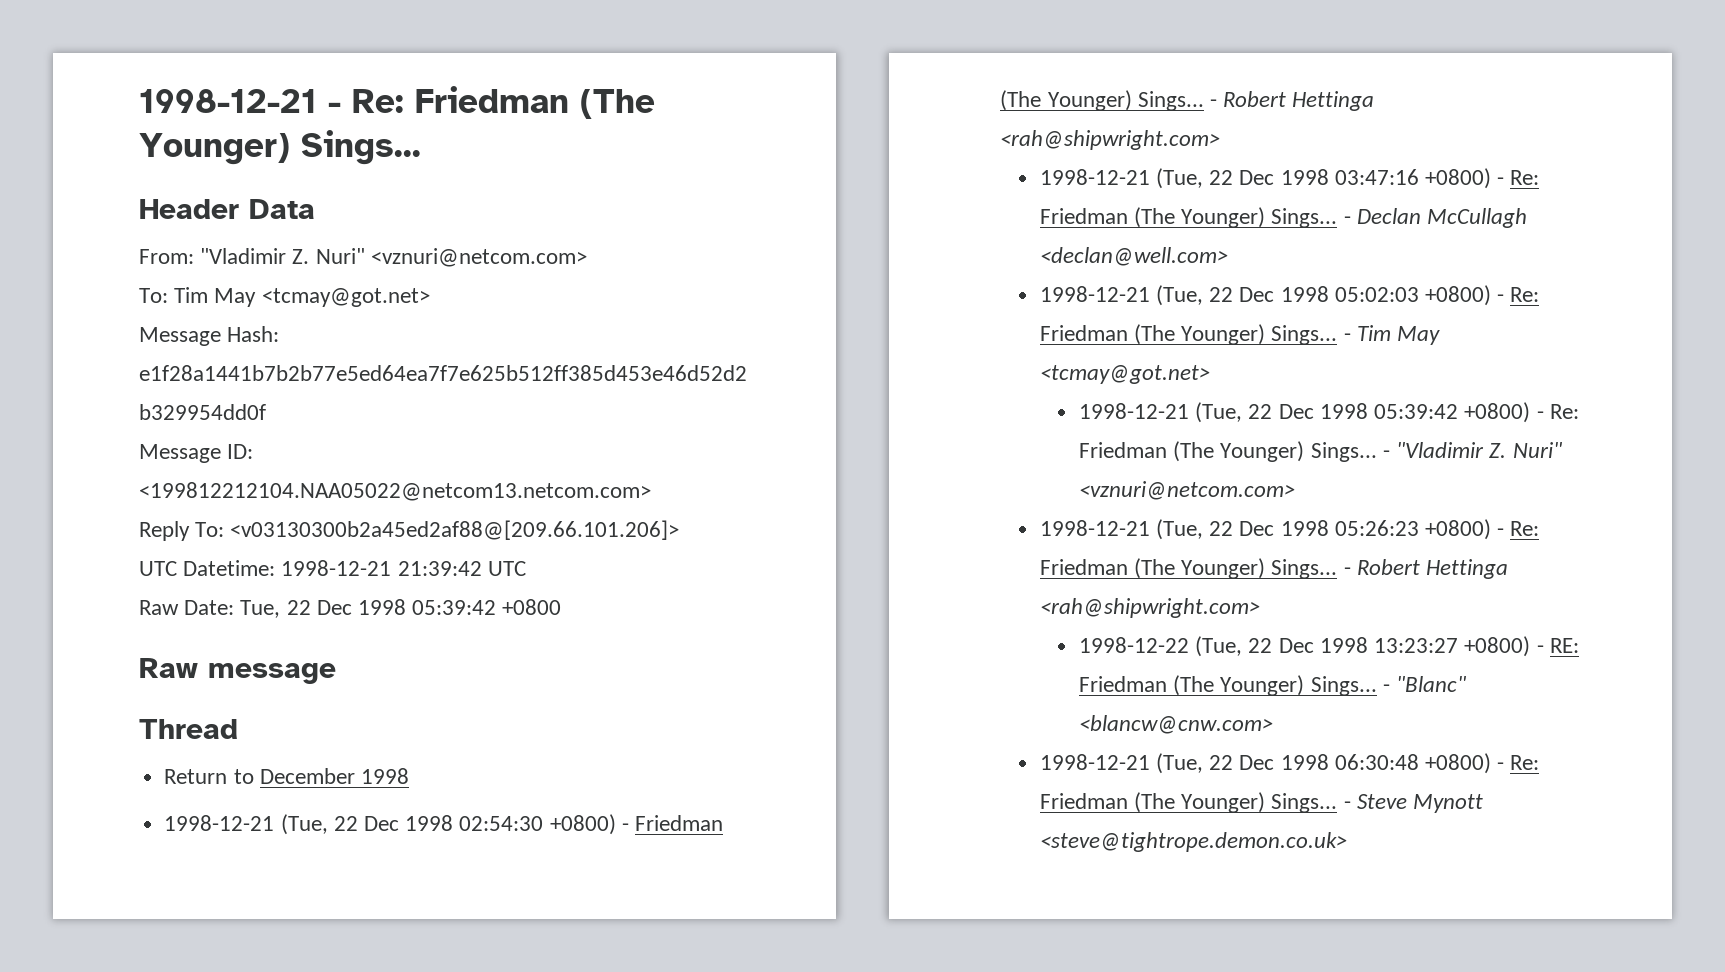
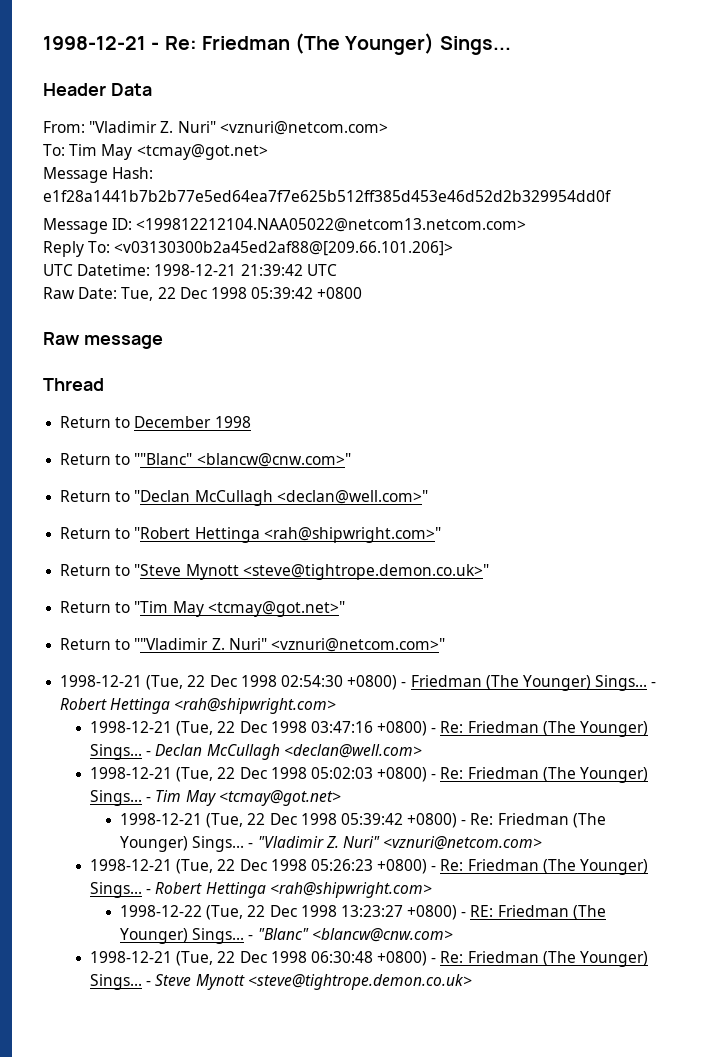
(409, 776) none -> [60,453,351,467] [60,490,428,506] [60,527,441,543] [60,564,489,580] [60,601,345,617] [60,638,445,652] // Return to ""Blanc" <blancw@cnw.com>" // Return to "Declan McCullagh <declan@well.com>" // Return to "Robert Hettinga <rah@shipwright.com>" // Return to "Steve Mynott <steve@tightrope.demon.co.uk>" // Return to "Tim May <tcmay@got.net>" // Return to ""Vladimir Z. Nuri" <vznuri@netcom.com>"

